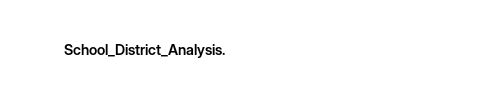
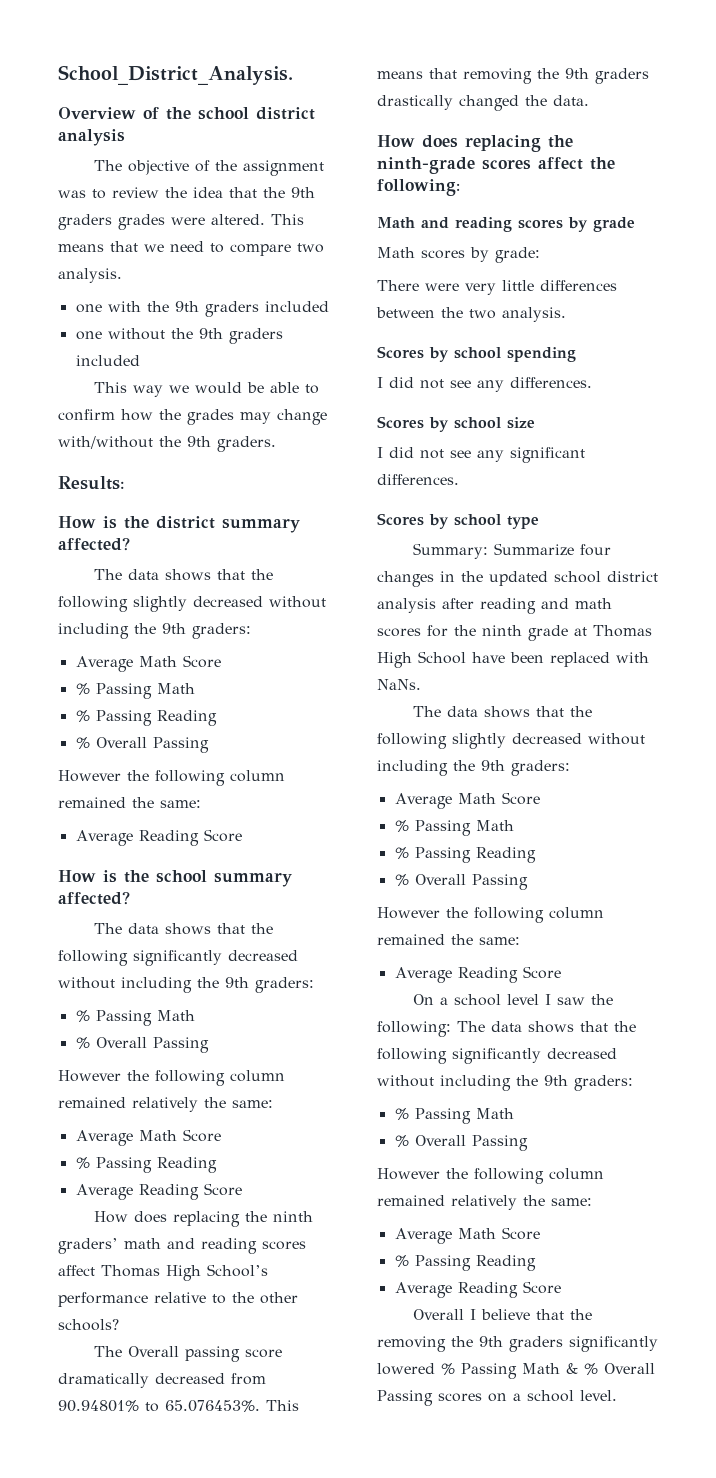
(225, 51) none -> [58,107,315,120] [58,129,125,146] [94,160,325,176] [58,187,315,199] [58,214,304,230] [58,241,324,256] [58,268,122,283] [75,301,329,317] [75,328,283,344] [75,355,140,366] [94,382,320,397] [58,409,327,425] [58,436,276,452] [58,476,125,490] [58,516,300,533] [58,537,130,551] [94,569,274,581] [58,596,326,612] [58,623,251,639] [75,655,221,672] [75,683,195,699] [75,710,217,726] [75,737,209,753] [58,770,285,786] [58,797,201,808] [75,829,242,846] [58,870,292,887] [58,891,130,905] [94,923,274,935] [58,950,298,966] [58,977,314,993] [75,1010,195,1026] [75,1037,209,1053] [58,1070,285,1086] [58,1097,273,1112] [75,1129,221,1146] [75,1157,217,1173] [75,1183,242,1200] [94,1211,314,1227] [58,1238,306,1254] [58,1264,268,1281] [58,1292,298,1307] [58,1319,119,1331] [94,1346,283,1362] [58,1373,266,1388] [58,1400,299,1412] [377,68,649,84] [377,95,589,111] [377,135,573,152] [377,157,615,174] [377,179,460,196] [377,217,635,232] [377,247,540,263] [377,280,617,295] [376,307,566,322] [377,346,576,362] [377,377,592,392] [377,416,535,432] [377,447,585,463] [377,474,459,485] [377,513,539,529] [413,543,612,559] [377,571,658,587] [377,598,612,614] [377,625,652,641] [377,651,649,668] [377,679,421,690] [413,706,593,718] [377,733,645,749] [377,760,570,776] [394,792,540,809] [394,820,514,836] [394,847,536,863] [394,874,528,890] [377,907,604,923] [377,934,520,945] [394,966,561,983] [413,994,614,1006] [377,1021,636,1037] [377,1048,617,1064] [377,1075,633,1091] [394,1108,514,1124] [394,1135,528,1151] [377,1168,604,1184] [377,1195,592,1210] [394,1227,540,1244] [394,1255,536,1271] [394,1281,561,1298] [413,1309,593,1320] [377,1336,658,1352] [377,1363,655,1379] [377,1390,617,1406] // Overview of the school district analysis // The objective of the assignment was to review the idea that the 9th graders grades were altered. This means that we need to compare two analysis. // one with the 9th graders included // one without the 9th graders included // This way we would be able to confirm how the grades may change with/without the 9th graders. // Results: // How is the district summary affected? // The data shows that the following slightly decreased without including the 9th graders: // Average Math Score // % Passing Math // % Passing Reading // % Overall Passing // However the following column remained the same: // Average Reading Score // How is the school summary affected? // The data shows that the following significantly decreased without including the 9th graders: // % Passing Math // % Overall Passing // However the following column remained relatively the same: // Average Math Score // % Passing Reading // Average Reading Score // How does replacing the ninth graders’ math and reading scores affect Thomas High School’s performance relative to the other schools? // The Overall passing score dramatically decreased from 90.94801% to 65.076453%. This means that removing the 9th graders drastically changed the data. // How does replacing the ninth-grade scores affect the following: // Math and reading scores by grade // Math scores by grade: // There were very little differences between the two analysis. // Scores by school spending // I did not see any differences. // Scores by school size // I did not see any significant differences. // Scores by school type // Summary: Summarize four changes in the updated school district analysis after reading and math scores for the ninth grade at Thomas High School have been replaced with NaNs. // The data shows that the following slightly decreased without including the 9th graders: // Average Math Score // % Passing Math // % Passing Reading // % Overall Passing // However the following column remained the same: // Average Reading Score // On a school level I saw the following: The data shows that the following significantly decreased without including the 9th graders: // % Passing Math // % Overall Passing // However the following column remained relatively the same: // Average Math Score // % Passing Reading // Average Reading Score // Overall I believe that the removing the 9th graders significantly lowered % Passing Math & % Overall Passing scores on a school level.

